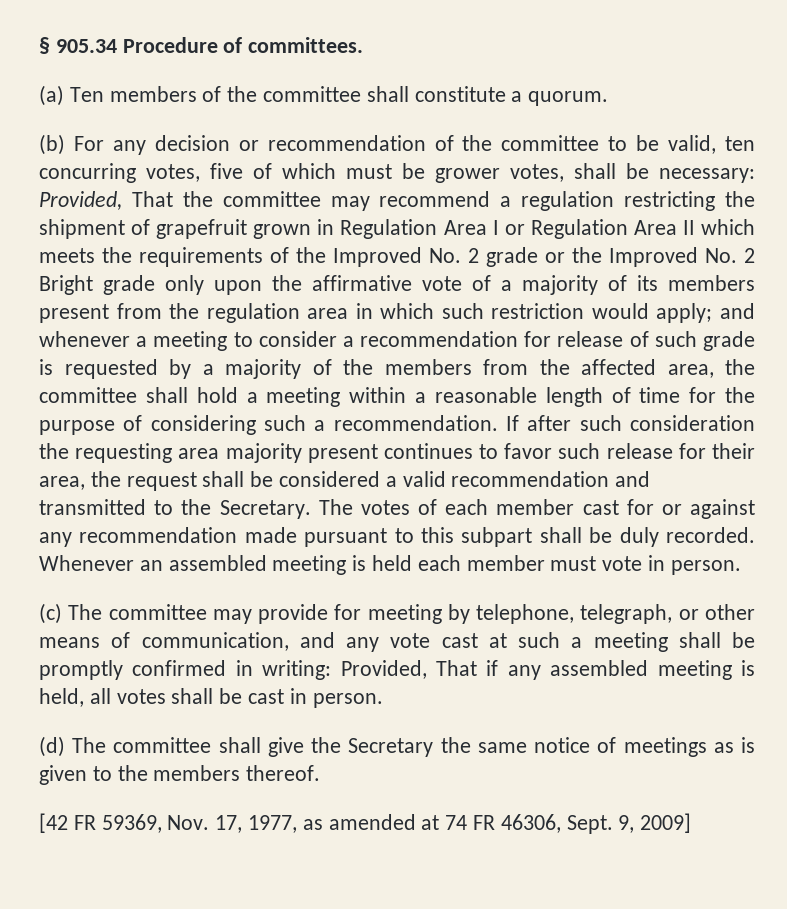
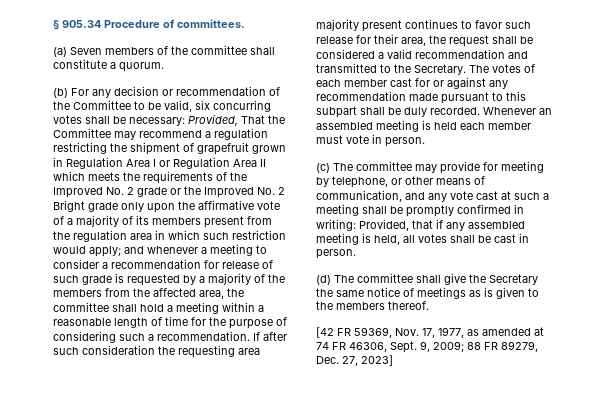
[69,87,104,102] Ten -> [70,47,102,55] Seven
[501,135,600,151] committee -> [73,100,131,110] Committee
[724,136,755,151] [39,163,564,183] ten concurring votes, five of which must be grower votes, -> [195,100,271,112] [53,115,82,124] six concurring votes
[222,191,321,207] committee -> [53,128,111,138] Committee
[580,604,673,624] telegraph, -> (388, 182) none
[435,660,477,676] That -> [412,220,433,229] that
[640,813,692,833] 2009] -> [433,341,538,352] [316,355,393,366] 2009; 88 FR 89279, Dec. 27, 2023]

